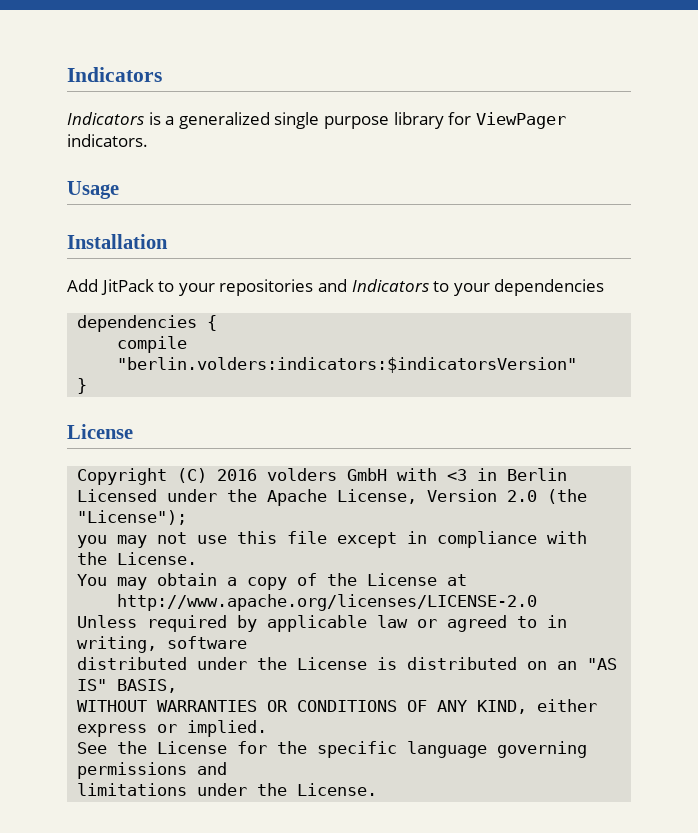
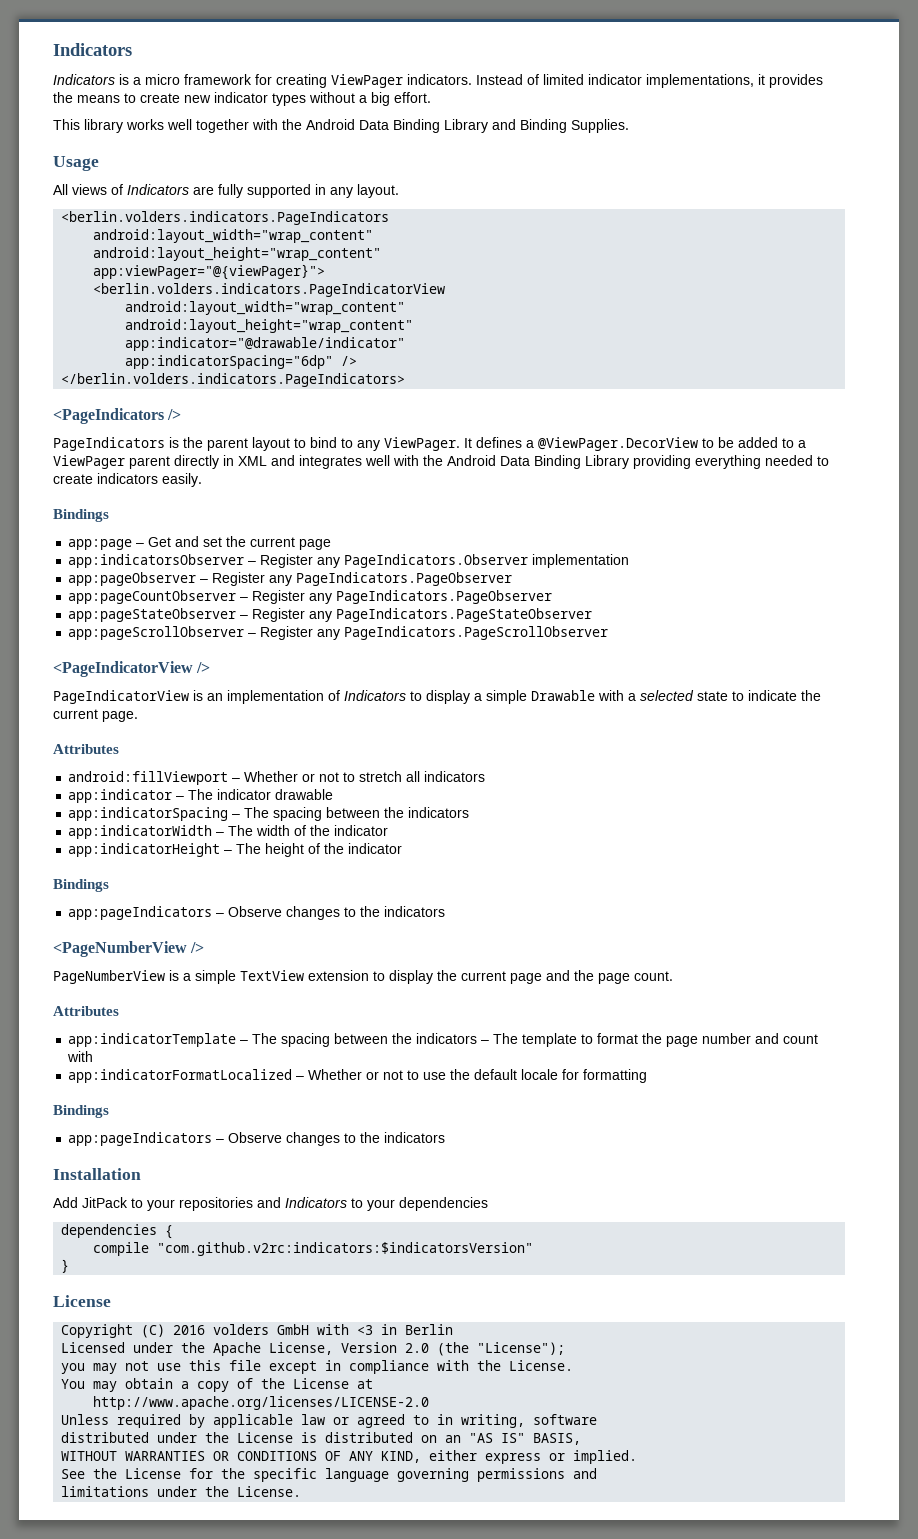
[178,112,566,129] [67,134,148,147] [67,181,119,199] generalized single purpose library for ViewPager indicators. // Usage -> [145,74,823,88] [53,92,431,106] [53,119,629,133] [53,156,99,171] [53,184,399,198] [61,211,390,225] [93,229,374,243] [93,247,382,261] [93,264,326,280] [93,283,446,297] [125,301,406,315] [125,319,414,333] [125,337,406,351] [125,355,358,369] [61,373,406,387] [53,408,182,424] [53,437,806,451] [53,455,829,469] [53,473,202,487] [53,509,109,522] [68,536,332,550] [68,554,630,568] [68,572,513,586] [68,590,553,604] [68,608,593,622] [68,626,609,640] [53,661,211,677] [53,690,821,704] [53,709,138,722] [53,744,119,754] [68,771,486,785] [68,789,334,803] [68,807,470,821] [68,825,389,839] [68,843,403,857] [53,879,109,892] [68,906,446,920] [53,941,205,957] [53,970,673,984] [53,1006,119,1016] [68,1033,819,1047] [67,1051,94,1062] [68,1069,648,1083] [53,1105,109,1118] [68,1132,446,1146] micro framework for creating ViewPager indicators. Instead of limited indicator implementations, it provides the means to create new indicator types without a big effort. // This library works well together with the Android Data Binding Library and Binding Supplies. // Usage // All views of Indicators are fully supported in any layout. // <berlin.volders.indicators.PageIndicators // android:layout_width="wrap_content" // android:layout_height="wrap_content" // app:viewPager="@{viewPager}"> // <berlin.volders.indicators.PageIndicatorView // android:layout_width="wrap_content" // android:layout_height="wrap_content" // app:indicator="@drawable/indicator" // app:indicatorSpacing="6dp" /> // </berlin.volders.indicators.PageIndicators> // <PageIndicators /> // PageIndicators is the parent layout to bind to any ViewPager. It defines a @ViewPager.DecorView to be added to a ViewPager parent directly in XML and integrates well with the Android Data Binding Library providing everything needed to create indicators easily. // Bindings // app:page – Get and set the current page // app:indicatorsObserver – Register any PageIndicators.Observer implementation // app:pageObserver – Register any PageIndicators.PageObserver // app:pageCountObserver – Register any PageIndicators.PageObserver // app:pageStateObserver – Register any PageIndicators.PageStateObserver // app:pageScrollObserver – Register any PageIndicators.PageScrollObserver // <PageIndicatorView /> // PageIndicatorView is an implementation of Indicators to display a simple Drawable with a selected state to indicate the current page. // Attributes // android:fillViewport – Whether or not to stretch all indicators // app:indicator – The indicator drawable // app:indicatorSpacing – The spacing between the indicators // app:indicatorWidth – The width of the indicator // app:indicatorHeight – The height of the indicator // Bindings // app:pageIndicators – Observe changes to the indicators // <PageNumberView /> // PageNumberView is a simple TextView extension to display the current page and the page count. // Attributes // app:indicatorTemplate – The spacing between the indicators – The template to format the page number and count with // app:indicatorFormatLocalized – Whether or not to use the default locale for formatting // Bindings // app:pageIndicators – Observe changes to the indicators
[117,357,578,373] "berlin.volders:indicators:$indicatorsVersion" -> [157,1242,534,1256] "com.github.v2rc:indicators:$indicatorsVersion"

